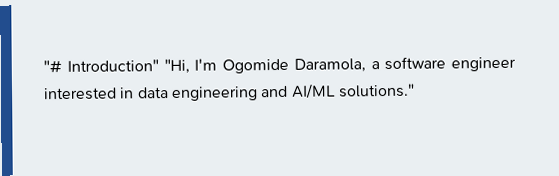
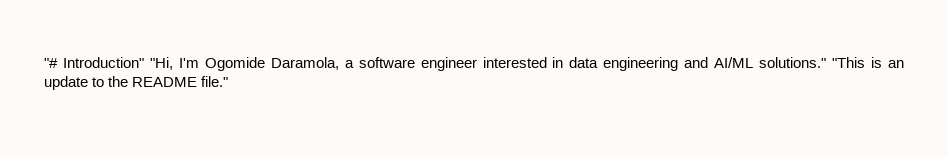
(415, 90) none -> [832,57,905,68] [44,76,229,90] "This is an update to the README file."

